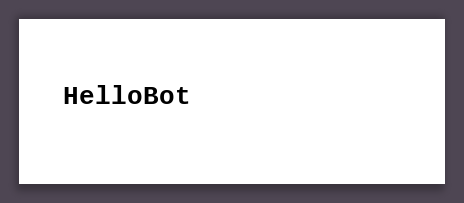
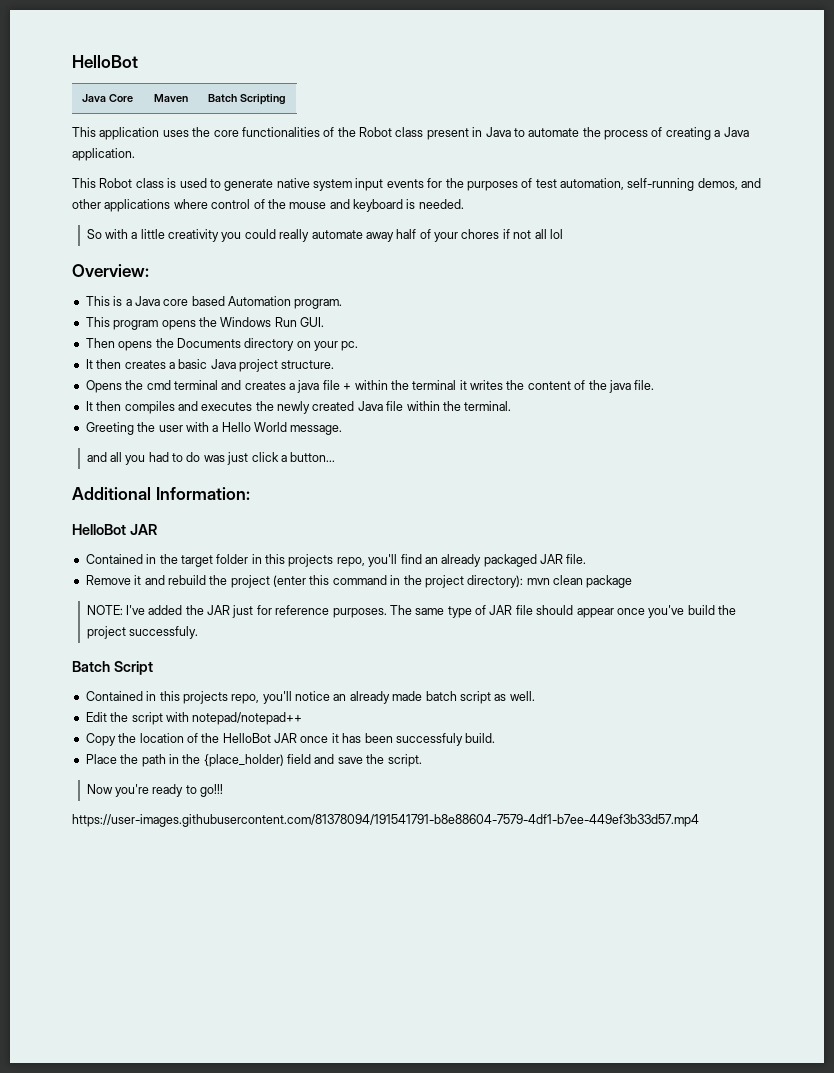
[63,85,191,104] HelloBot -> [72,55,138,68] [81,94,133,102] [153,94,188,102] [207,94,285,105] [72,127,749,140] [72,148,135,161] [72,178,762,191] [72,199,464,212] [86,229,563,242] [72,264,149,277] [85,296,343,309] [85,317,324,330] [85,338,359,351] [85,359,335,372] [85,380,655,393] [85,401,512,414] [85,422,343,435] [86,452,336,465] [72,487,250,500] [72,524,157,535] [85,554,587,567] [85,575,633,588] [86,605,737,618] [86,626,198,639] [72,661,153,675] [85,691,535,704] [85,712,303,725] [85,733,496,746] [85,754,422,767] [86,784,224,797] [72,814,699,827] HelloBot // Java Core | Maven | Batch Scripting // This application uses the core functionalities of the Robot class present in Java to automate the process of creating a Java application. // This Robot class is used to generate native system input events for the purposes of test automation, self-running demos, and other applications where control of the mouse and keyboard is needed. // So with a little creativity you could really automate away half of your chores if not all lol // Overview: // This is a Java core based Automation program. // This program opens the Windows Run GUI. // Then opens the Documents directory on your pc. // It then creates a basic Java project structure. // Opens the cmd terminal and creates a java file + within the terminal it writes the content of the java file. // It then compiles and executes the newly created Java file within the terminal. // Greeting the user with a Hello World message. // and all you had to do was just click a button... // Additional Information: // HelloBot JAR // Contained in the target folder in this projects repo, you'll find an already packaged JAR file. // Remove it and rebuild the project (enter this command in the project directory): mvn clean package // NOTE: I've added the JAR just for reference purposes. The same type of JAR file should appear once you've build the project successfuly. // Batch Script // Contained in this projects repo, you'll notice an already made batch script as well. // Edit the script with notepad/notepad++ // Copy the location of the HelloBot JAR once it has been successfuly build. // Place the path in the {place_holder) field and save the script. // Now you're ready to go!!! // https://user-images.githubusercontent.com/81378094/191541791-b8e88604-7579-4df1-b7ee-449ef3b33d57.mp4

